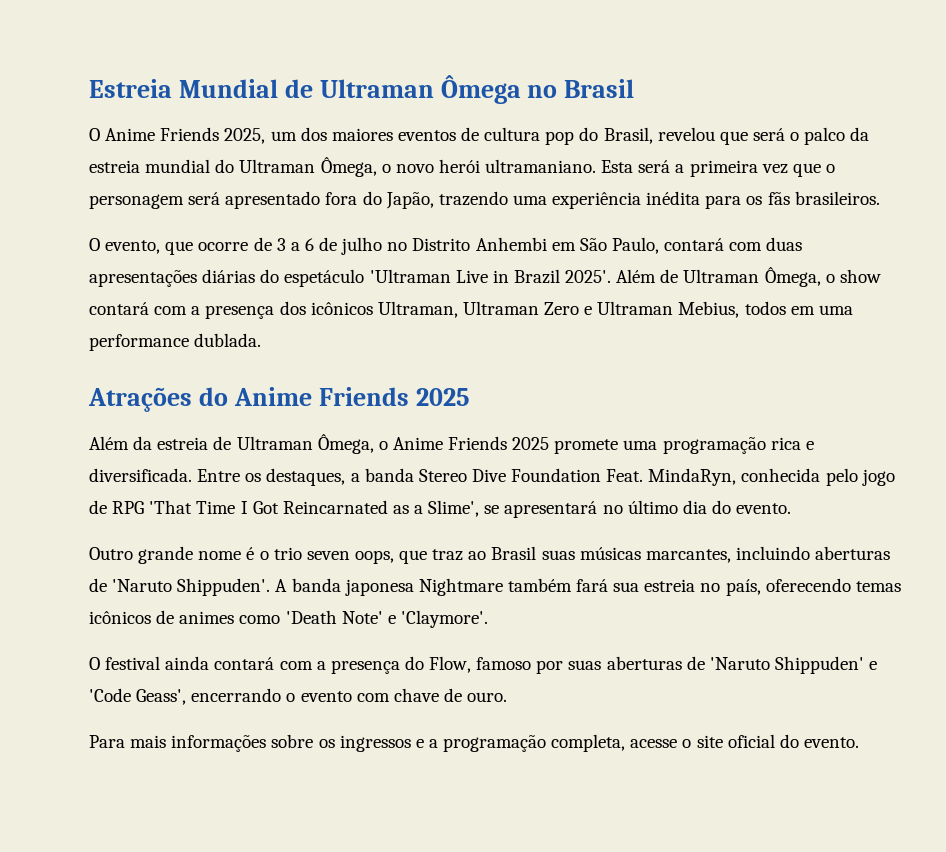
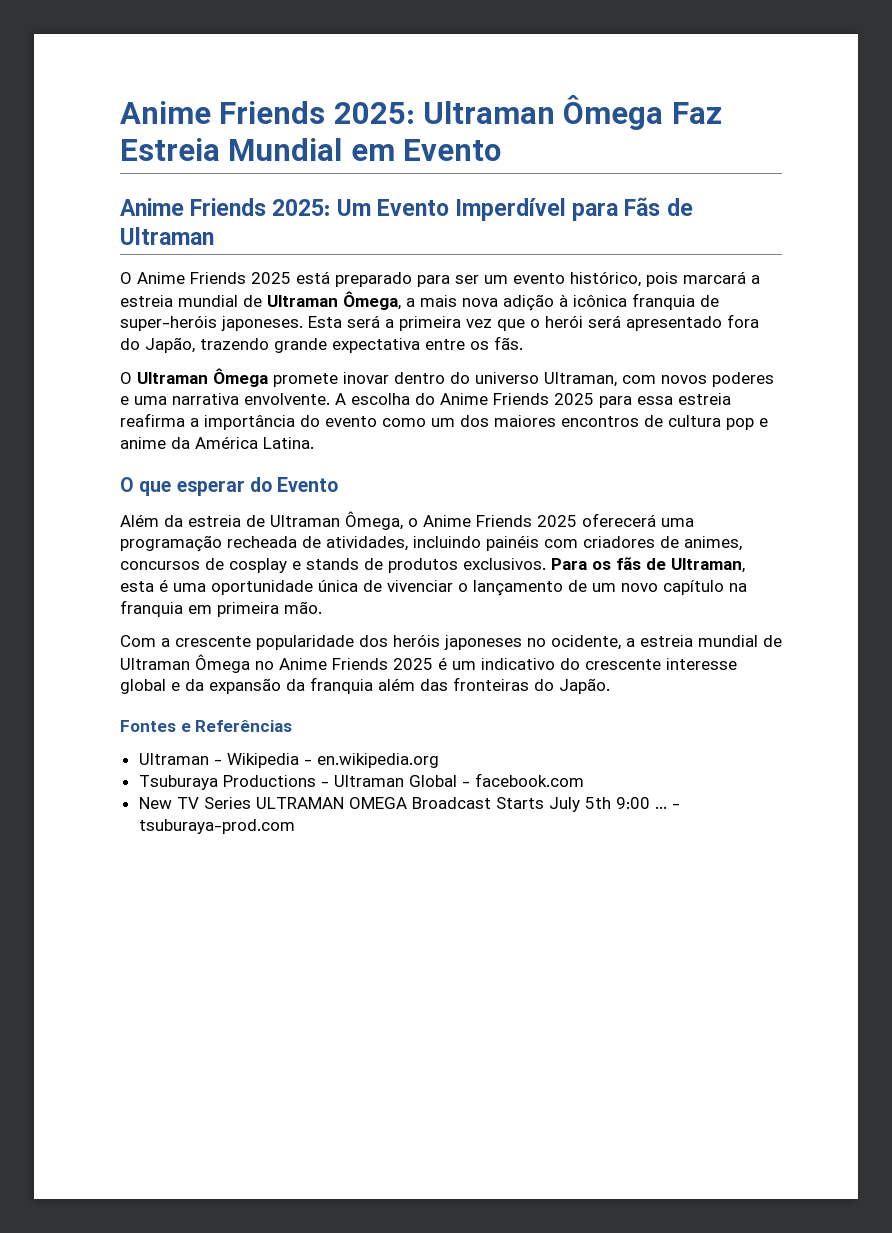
[89,75,635,104] Estreia Mundial de Ultraman Ômega no Brasil -> [120,95,722,130] [120,138,502,161] [120,197,693,221] [120,227,214,245] Anime Friends 2025: Ultraman Ômega Faz Estreia Mundial em Evento // Anime Friends 2025: Um Evento Imperdível para Fãs de Ultraman
[224,127,870,145] [89,157,597,177] 2025, um dos maiores eventos de cultura pop do Brasil, revelou que será o palco da estreia mundial do Ultraman Ômega, o novo herói ultramaniano. -> [251,271,760,287] [120,291,719,311] [120,315,303,331] 2025 está preparado para ser um evento histórico, pois marcará a estreia mundial de Ultraman Ômega, a mais nova adição à icônica franquia de super-heróis japoneses.
[89,194,184,209] personagem -> [545,315,583,328] herói
[512,191,880,209] [89,237,803,255] [89,267,881,287] [89,301,853,319] [89,333,262,351] [88,387,470,412] uma experiência inédita para os fãs brasileiros. // O evento, que ocorre de 3 a 6 de julho no Distrito Anhembi em São Paulo, contará com duas apresentações diárias do espetáculo 'Ultraman Live in Brazil 2025'. Além de Ultraman Ômega, o show contará com a presença dos icônicos Ultraman, Ultraman Zero e Ultraman Mebius, todos em uma performance dublada. // Atrações do Anime Friends 2025 -> [274,336,523,353] [120,368,774,387] [120,393,731,408] [120,413,768,430] [120,436,314,449] [120,477,339,496] grande expectativa entre os fãs. // O Ultraman Ômega promete inovar dentro do universo Ultraman, com novos poderes e uma narrativa envolvente. A escolha do Anime Friends 2025 para essa estreia reafirma a importância do evento como um dos maiores encontros de cultura pop e anime da América Latina. // O que esperar do Evento
[554,439,619,454] promete -> [582,513,656,527] oferecerá
[770,437,814,450] [89,468,895,486] [89,500,792,518] [89,546,891,564] [89,578,901,596] [89,610,488,628] [89,656,878,674] [89,688,508,705] [89,734,859,752] rica e diversificada. Entre os destaques, a banda Stereo Dive Foundation Feat. MindaRyn, conhecida pelo jogo de RPG 'That Time I Got Reincarnated as a Slime', se apresentará no último dia do evento. // Outro grande nome é o trio seven oops, que traz ao Brasil suas músicas marcantes, incluindo aberturas de 'Naruto Shippuden'. A banda japonesa Nightmare também fará sua estreia no país, oferecendo temas icônicos de animes como 'Death Note' e 'Claymore'. // O festival ainda contará com a presença do Flow, famoso por suas aberturas de 'Naruto Shippuden' e 'Code Geass', encerrando o evento com chave de ouro. // Para mais informações sobre os ingressos e a programação completa, acesse o site oficial do evento. -> [227,535,742,551] [120,557,745,573] [120,579,747,596] [120,600,322,617] [120,634,782,650] [120,654,737,673] [120,677,610,694] [120,720,293,732] [138,753,439,768] [138,773,584,790] [138,797,680,812] [138,819,295,834] recheada de atividades, incluindo painéis com criadores de animes, concursos de cosplay e stands de produtos exclusivos. Para os fãs de Ultraman, esta é uma oportunidade única de vivenciar o lançamento de um novo capítulo na franquia em primeira mão. // Com a crescente popularidade dos heróis japoneses no ocidente, a estreia mundial de Ultraman Ômega no Anime Friends 2025 é um indicativo do crescente interesse global e da expansão da franquia além das fronteiras do Japão. // Fontes e Referências // Ultraman - Wikipedia - en.wikipedia.org // Tsuburaya Productions - Ultraman Global - facebook.com // New TV Series ULTRAMAN OMEGA Broadcast Starts July 5th 9:00 ... - tsuburaya-prod.com

